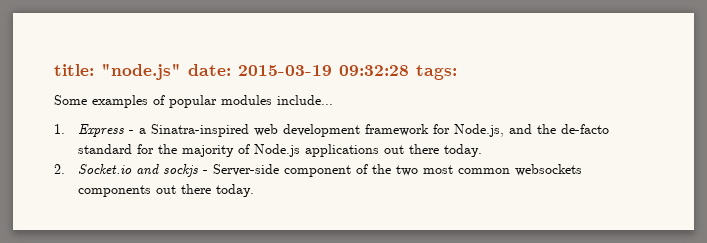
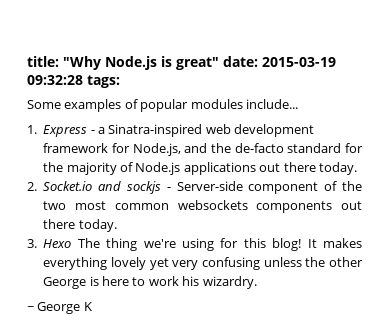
[101,63,181,80] "node.js" -> [63,56,219,70] "Why Node.js is great"
(255, 190) none -> [27,238,362,251] [43,257,363,270] [43,276,257,289] [27,302,92,314] // 3. Hexo The thing we're using for this blog! It makes everything lovely yet very confusing unless the other George is here to work his wizardry. // ~ George K

